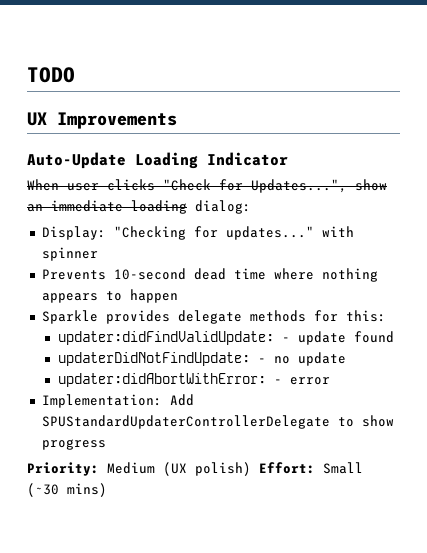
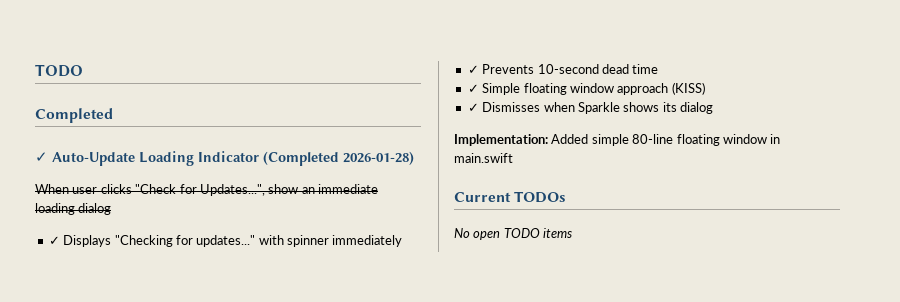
[27,112,177,129] UX Improvements // -> [35,108,113,123] [35,152,48,162] Completed // ✓
(288, 159) none -> [263,151,414,166] (Completed 2026-01-28)
[195,200,251,214] [41,226,106,240] dialog: // Display: -> [78,203,112,215] [48,235,112,247] dialog // ✓ Displays
(98, 254) // -> [332,235,403,247] [467,65,479,74] immediately // ✓
[273,268,378,282] [41,289,178,303] [41,310,386,324] [57,331,394,345] [57,352,346,366] [57,373,330,387] [41,394,194,408] [41,415,394,429] [41,439,106,450] [27,462,363,476] [27,483,107,497] where nothing appears to happen // Sparkle provides delegate methods for this: // updater:didFindValidUpdate: - update found // updaterDidNotFindUpdate: - no update // updater:didAbortWithError: - error // Implementation: Add SPUStandardUpdaterControllerDelegate to show progress // Priority: Medium (UX polish) Effort: Small (~30 mins) -> [467,82,705,95] [467,102,713,114] [454,134,781,146] [454,153,513,163] [454,191,567,203] [454,228,573,240] // ✓ Simple floating window approach (KISS) // ✓ Dismisses when Sparkle shows its dialog // Implementation: Added simple 80-line floating window in main.swift // Current TODOs // No open TODO items

